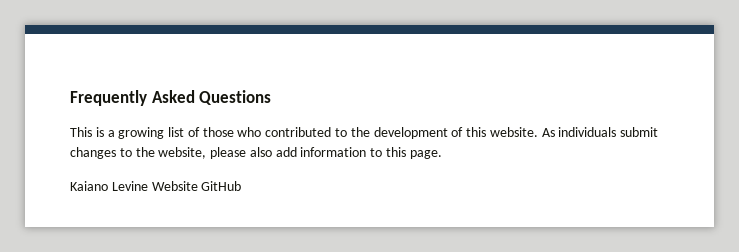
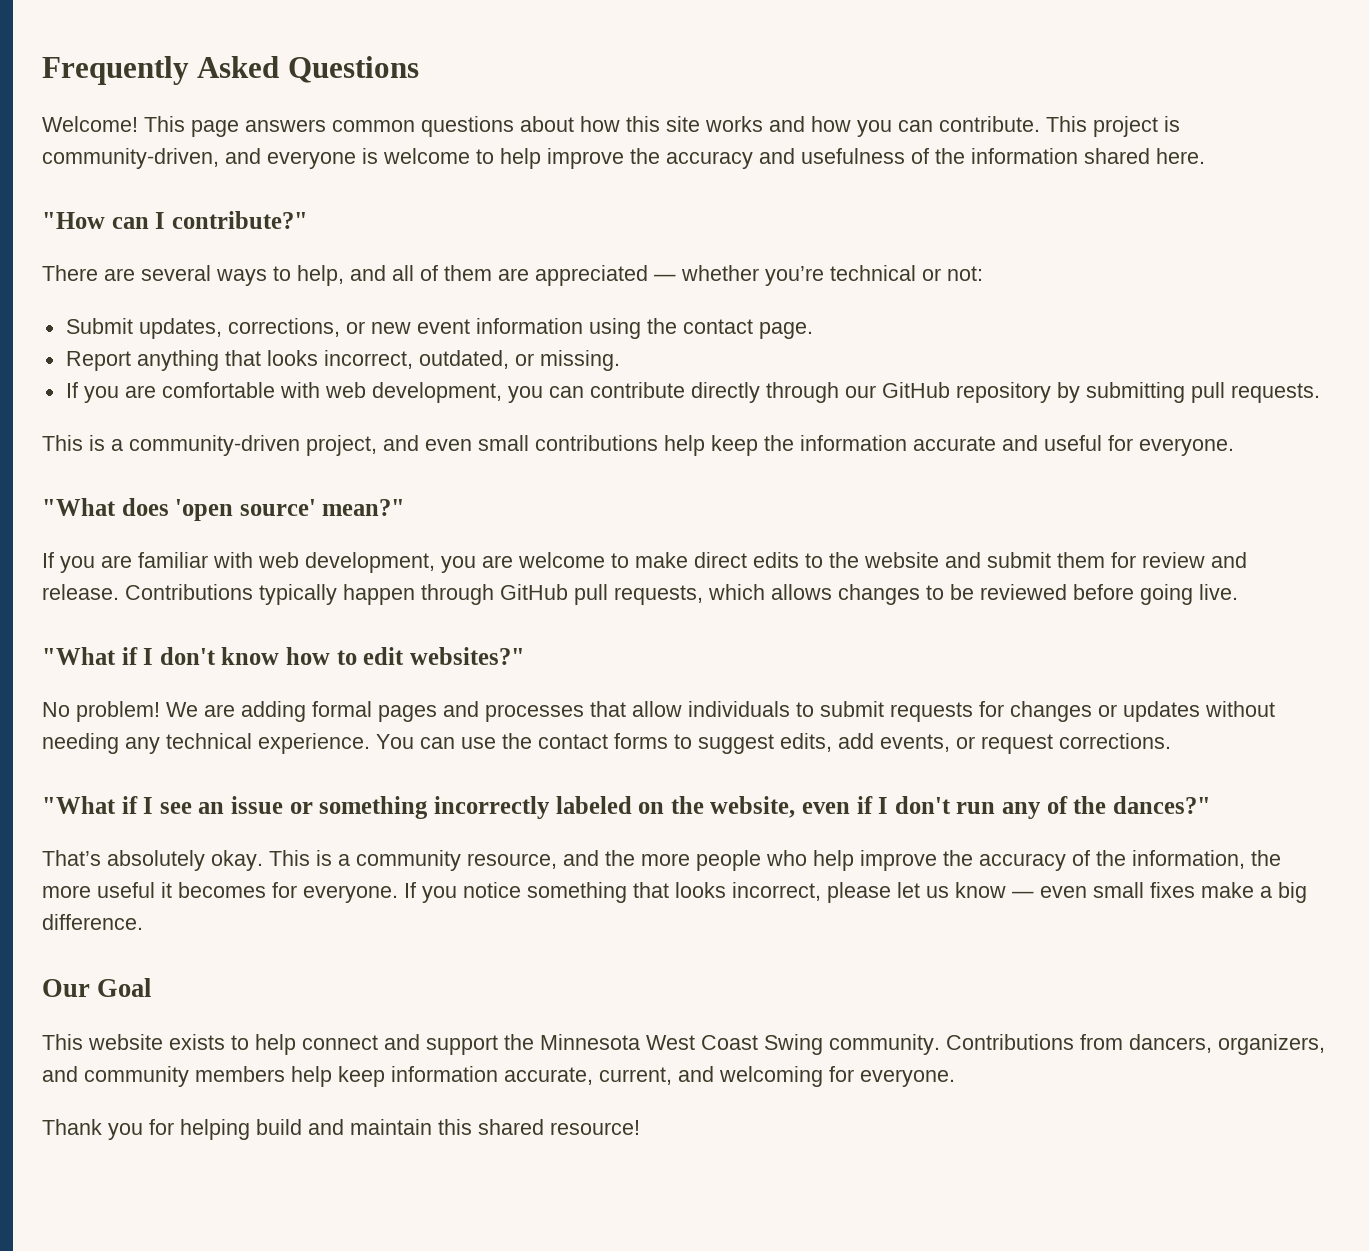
[70,127,659,139] [70,147,442,159] [70,181,242,191] This is a growing list of those who contributed to the development of this website. As individuals submit changes to the website, please also add information to this page. // Kaiano Levine Website GitHub -> [42,116,1180,137] [42,148,1205,169] [42,211,308,229] [42,265,983,286] [65,318,813,339] [65,350,620,371] [65,382,1320,403] [42,435,1234,456] [42,498,406,521] [42,552,1247,573] [42,584,1238,605] [42,647,525,665] [42,701,1275,722] [42,733,1171,754] [42,796,1211,819] [42,850,1281,871] [42,882,1307,903] [42,914,143,930] [42,978,152,997] [42,1034,1325,1055] [42,1066,955,1087] [42,1119,640,1140] Welcome! This page answers common questions about how this site works and how you can contribute. This project is community-driven, and everyone is welcome to help improve the accuracy and usefulness of the information shared here. // "How can I contribute?" // There are several ways to help, and all of them are appreciated — whether you’re technical or not: // Submit updates, corrections, or new event information using the contact page. // Report anything that looks incorrect, outdated, or missing. // If you are comfortable with web development, you can contribute directly through our GitHub repository by submitting pull requests. // This is a community-driven project, and even small contributions help keep the information accurate and useful for everyone. // "What does 'open source' mean?" // If you are familiar with web development, you are welcome to make direct edits to the website and submit them for review and release. Contributions typically happen through GitHub pull requests, which allows changes to be reviewed before going live. // "What if I don't know how to edit websites?" // No problem! We are adding formal pages and processes that allow individuals to submit requests for changes or updates without needing any technical experience. You can use the contact forms to suggest edits, add events, or request corrections. // "What if I see an issue or something incorrectly labeled on the website, even if I don't run any of the dances?" // That’s absolutely okay. This is a community resource, and the more people who help improve the accuracy of the information, the more useful it becomes for everyone. If you notice something that looks incorrect, please let us know — even small fixes make a big difference. // Our Goal // This website exists to help connect and support the Minnesota West Coast Swing community. Contributions from dancers, organizers, and community members help keep information accurate, current, and welcoming for everyone. // Thank you for helping build and maintain this shared resource!

